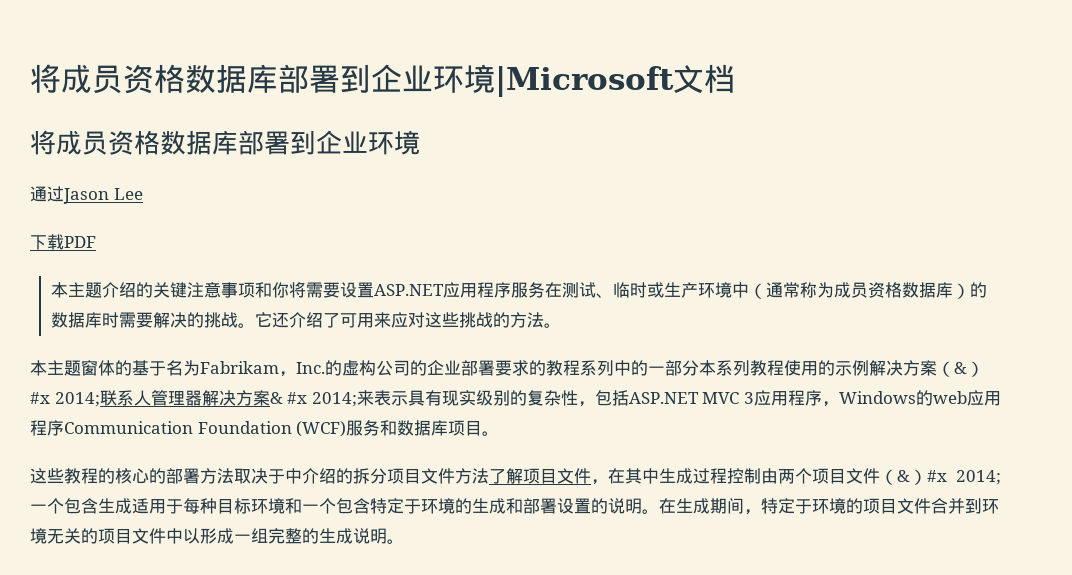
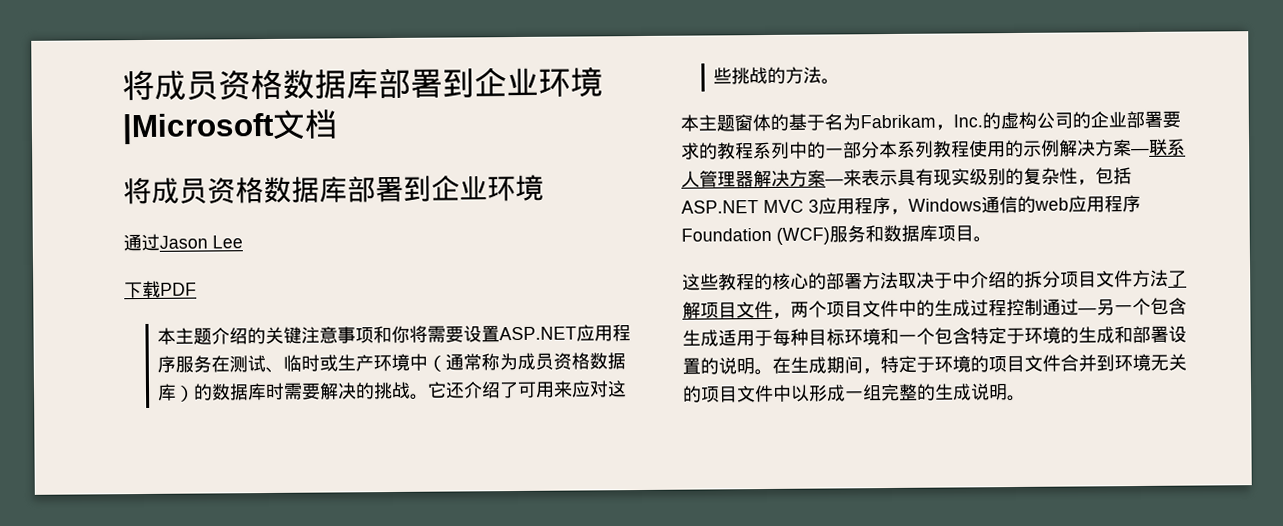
[937,361,984,377] [30,392,100,407] （&）#x 2014; -> [1131,147,1150,155] —
[269,392,357,407] & #x 2014; -> [825,178,844,185] —
(916, 397) none -> [981,195,1018,214] 通信
[64,421,193,434] Communication -> (1141, 203) none
[608,468,1001,485] 在其中生成过程控制由两个项目文件（&）#x 2014; -> [790,298,1115,318] 两个项目文件中的生成过程控制通过—另

